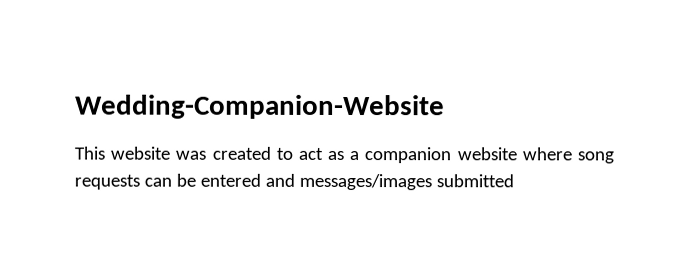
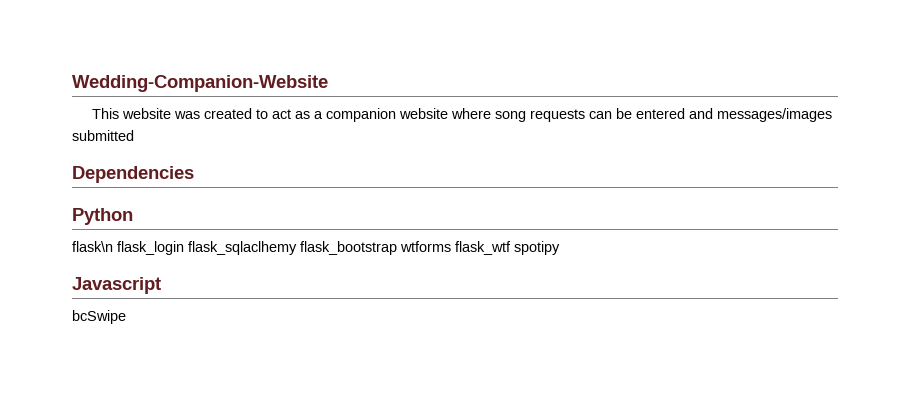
(514, 181) none -> [72,166,194,183] [72,208,133,225] [72,241,560,255] [72,277,161,294] [72,310,126,324] // Dependencies // Python // flask\n flask_login flask_sqlaclhemy flask_bootstrap wtforms flask_wtf spotipy // Javascript // bcSwipe

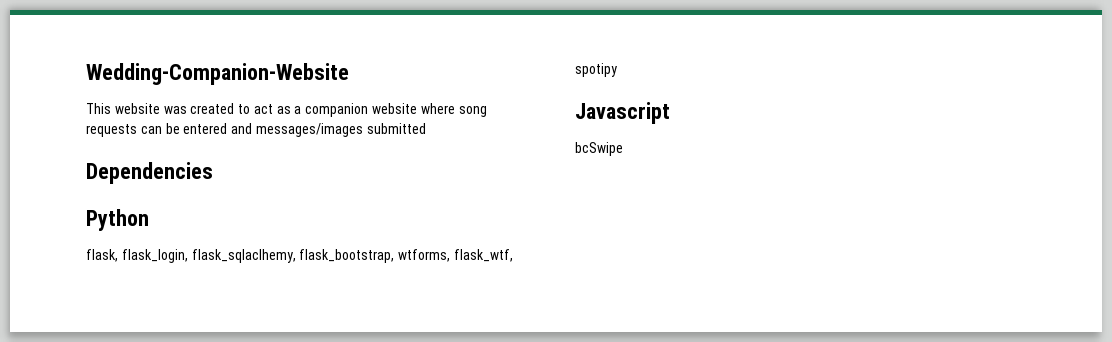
[72,241,511,255] flask\n flask_login flask_sqlaclhemy flask_bootstrap wtforms flask_wtf -> [86,249,513,263] flask, flask_login, flask_sqlaclhemy, flask_bootstrap, wtforms, flask_wtf,

